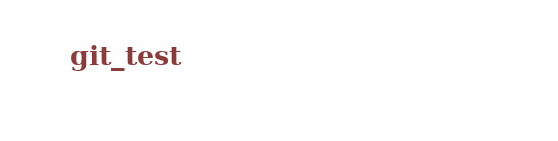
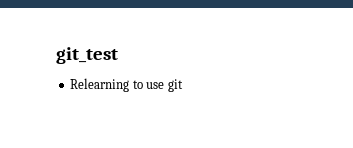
(182, 58) none -> [70,78,183,92] // Relearning to use git

